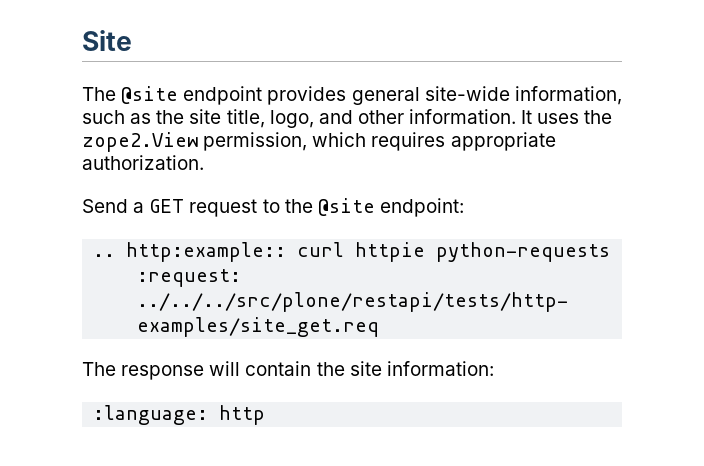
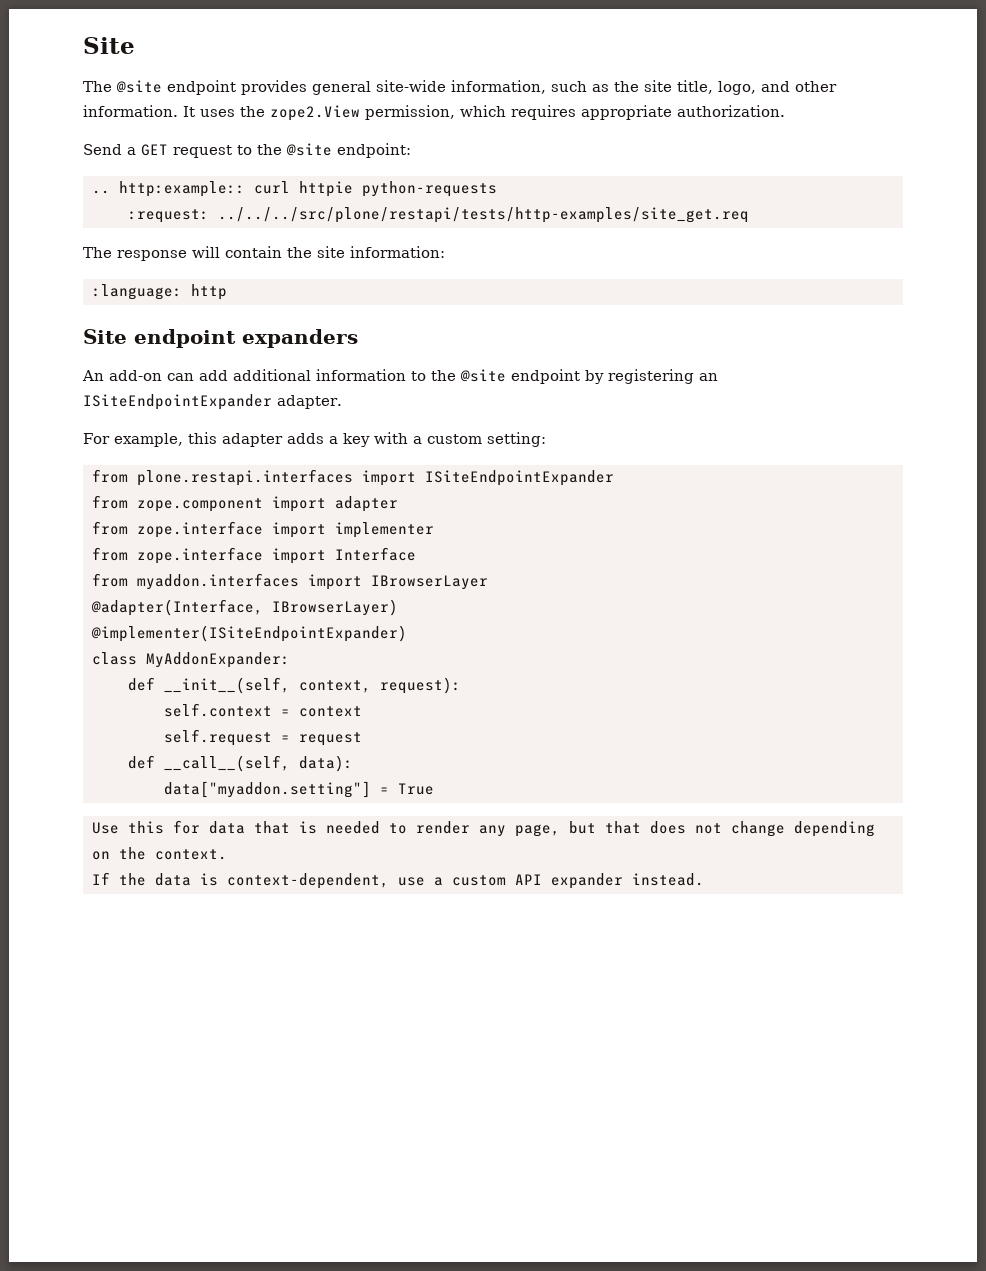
(266, 415) none -> [83,329,358,348] [82,369,718,384] [83,394,342,410] [83,432,546,447] [91,469,614,486] [91,495,398,512] [91,521,434,538] [91,547,416,564] [91,573,488,590] [90,599,398,616] [90,625,407,642] [91,652,290,668] [127,677,461,694] [163,703,362,717] [163,729,362,746] [127,755,353,772] [163,781,434,798] [91,820,875,837] [91,847,227,860] [91,872,704,889] // Site endpoint expanders // An add-on can add additional information to the @site endpoint by registering an ISiteEndpointExpander adapter. // For example, this adapter adds a key with a custom setting: // from plone.restapi.interfaces import ISiteEndpointExpander // from zope.component import adapter // from zope.interface import implementer // from zope.interface import Interface // from myaddon.interfaces import IBrowserLayer // @adapter(Interface, IBrowserLayer) // @implementer(ISiteEndpointExpander) // class MyAddonExpander: // def __init__(self, context, request): // self.context = context // self.request = request // def __call__(self, data): // data["myaddon.setting"] = True // Use this for data that is needed to render any page, but that does not change depending on the context. // If the data is context-dependent, use a custom API expander instead.

